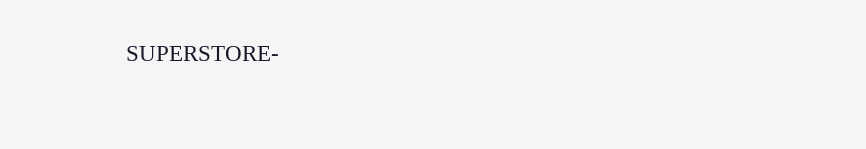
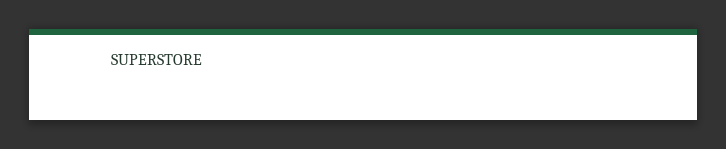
[126,46,279,61] SUPERSTORE- -> [111,54,202,65] SUPERSTORE

